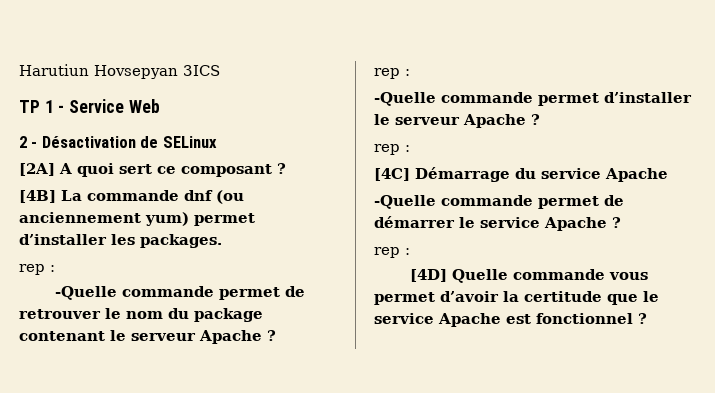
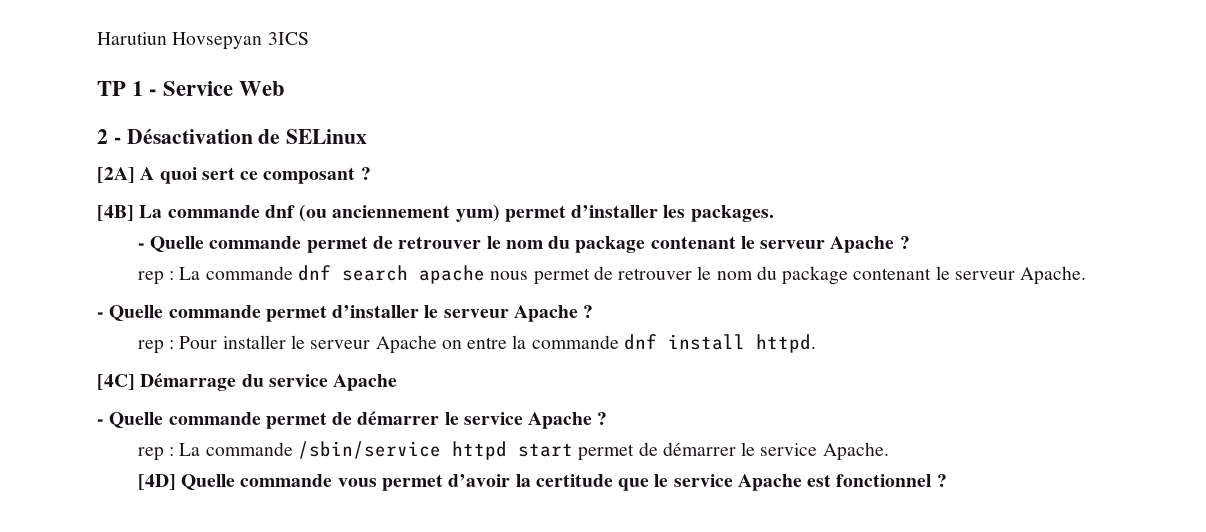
[19,264,55,275] [54,286,117,300] rep : // -Quelle -> [137,236,205,252] - Quelle
[374,92,436,106] // -Quelle -> [179,265,1087,285] [97,305,164,321] La commande dnf search apache nous permet de retrouver le nom du package contenant le serveur Apache. // - Quelle
(410, 148) none -> [179,334,816,354] Pour installer le serveur Apache on entre la commande dnf install httpd.
[374,195,436,209] -Quelle -> [97,412,164,428] - Quelle
(410, 251) none -> [179,441,889,461] La commande /sbin/service httpd start permet de démarrer le service Apache.

